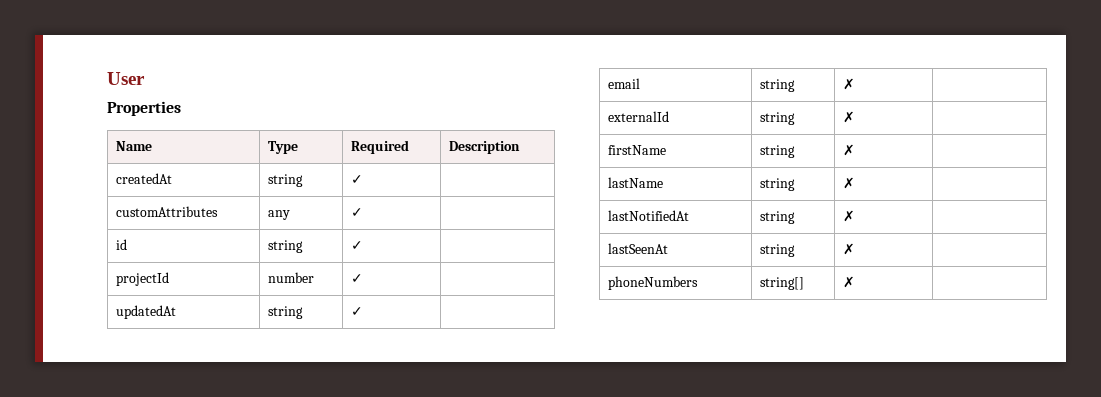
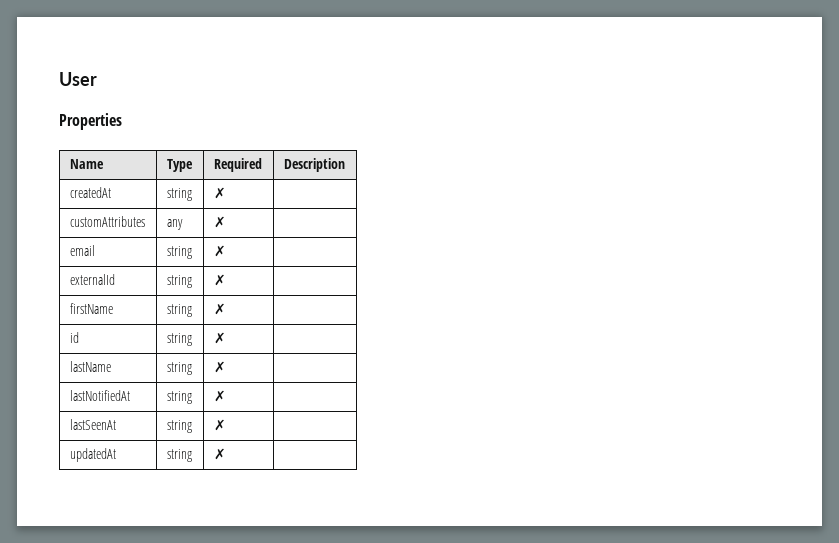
[350,175,363,184] ✓ -> [213,187,226,199] ✗
[350,208,363,217] [115,239,127,250] [267,240,303,253] [350,241,363,250] [115,272,169,286] [267,272,314,283] [350,274,363,283] [115,305,176,319] [267,306,303,319] [350,307,363,316] ✓ | // id | string | ✓ | // projectId | number | ✓ | // updatedAt | string | ✓ -> [213,216,226,228] ✗
(855, 150) none -> [69,332,79,343] [166,333,192,346] [213,332,226,344] // id | string | ✗ |
[607,276,698,290] [759,277,804,290] phoneNumbers | string[] -> [69,448,116,462] [166,449,192,462] updatedAt | string

